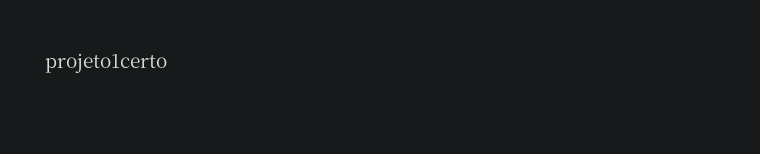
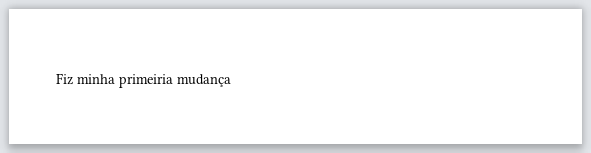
[45,53,167,73] projeto1certo -> [56,73,231,88] Fiz minha primeiria mudança

